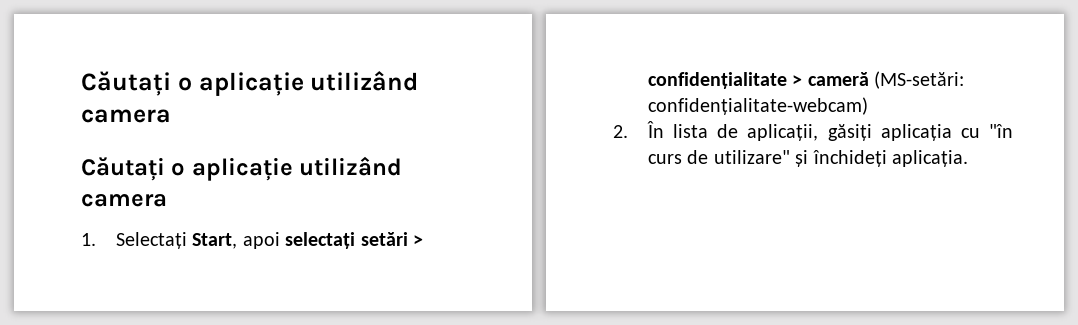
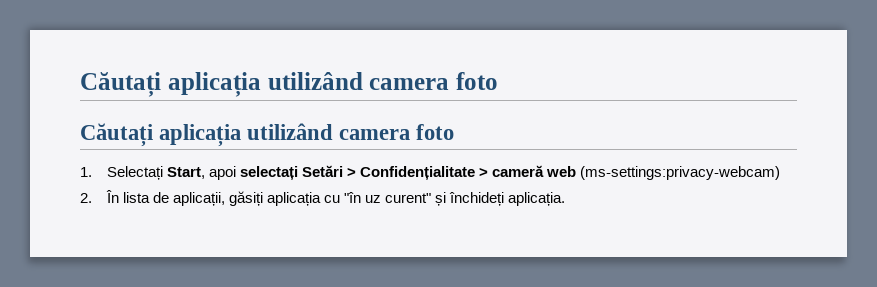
[81,71,419,96] [81,109,171,123] [81,156,403,181] [81,194,167,207] Căutați o aplicație utilizând camera // Căutați o aplicație utilizând camera -> [80,72,498,97] [80,123,455,147] Căutați aplicația utilizând camera foto // Căutați aplicația utilizând camera foto
[360,232,423,246] [647,71,965,89] [647,97,868,115] setări > confidențialitate > cameră (MS-setări: confidențialitate-webcam) -> [301,165,781,180] Setări > Confidențialitate > cameră web (ms-settings:privacy-webcam)
[647,150,790,164] curs de utilizare" -> [365,193,432,203] uz curent"

